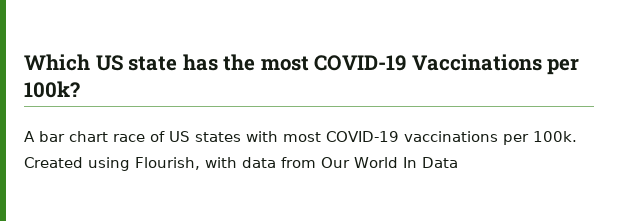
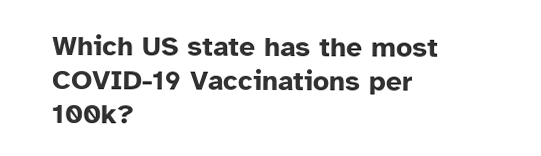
[24,131,577,145] [24,157,458,171] // A bar chart race of US states with most COVID-19 vaccinations per 100k. Created using Flourish, with data from Our World In Data -> (134, 114) none

